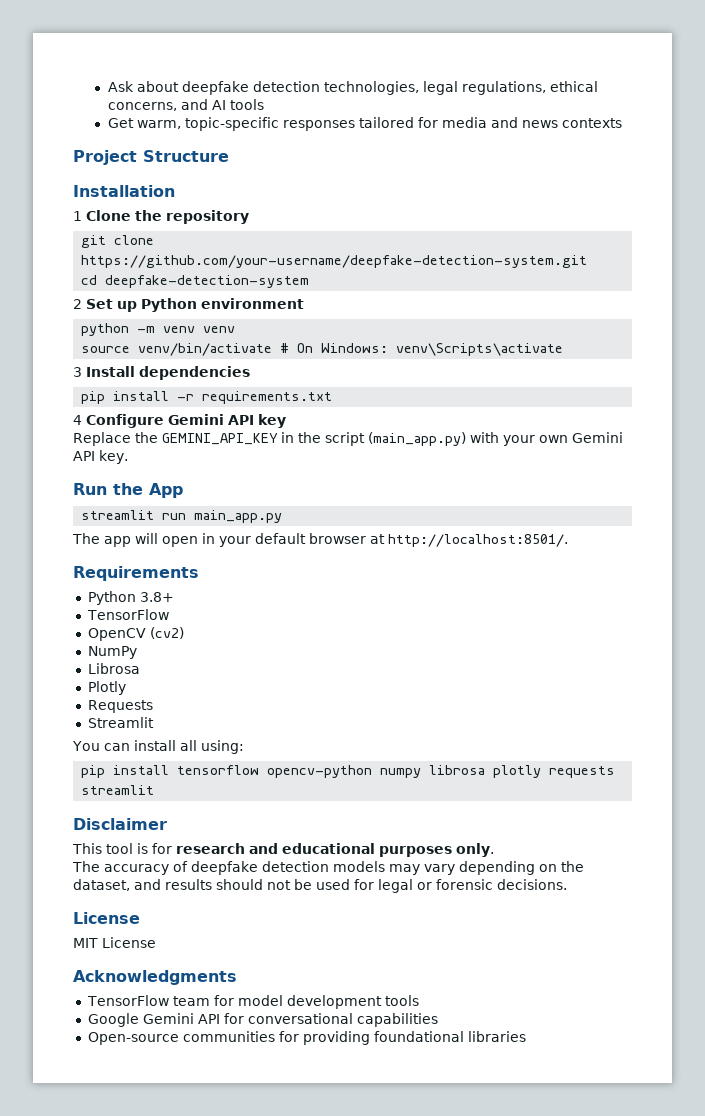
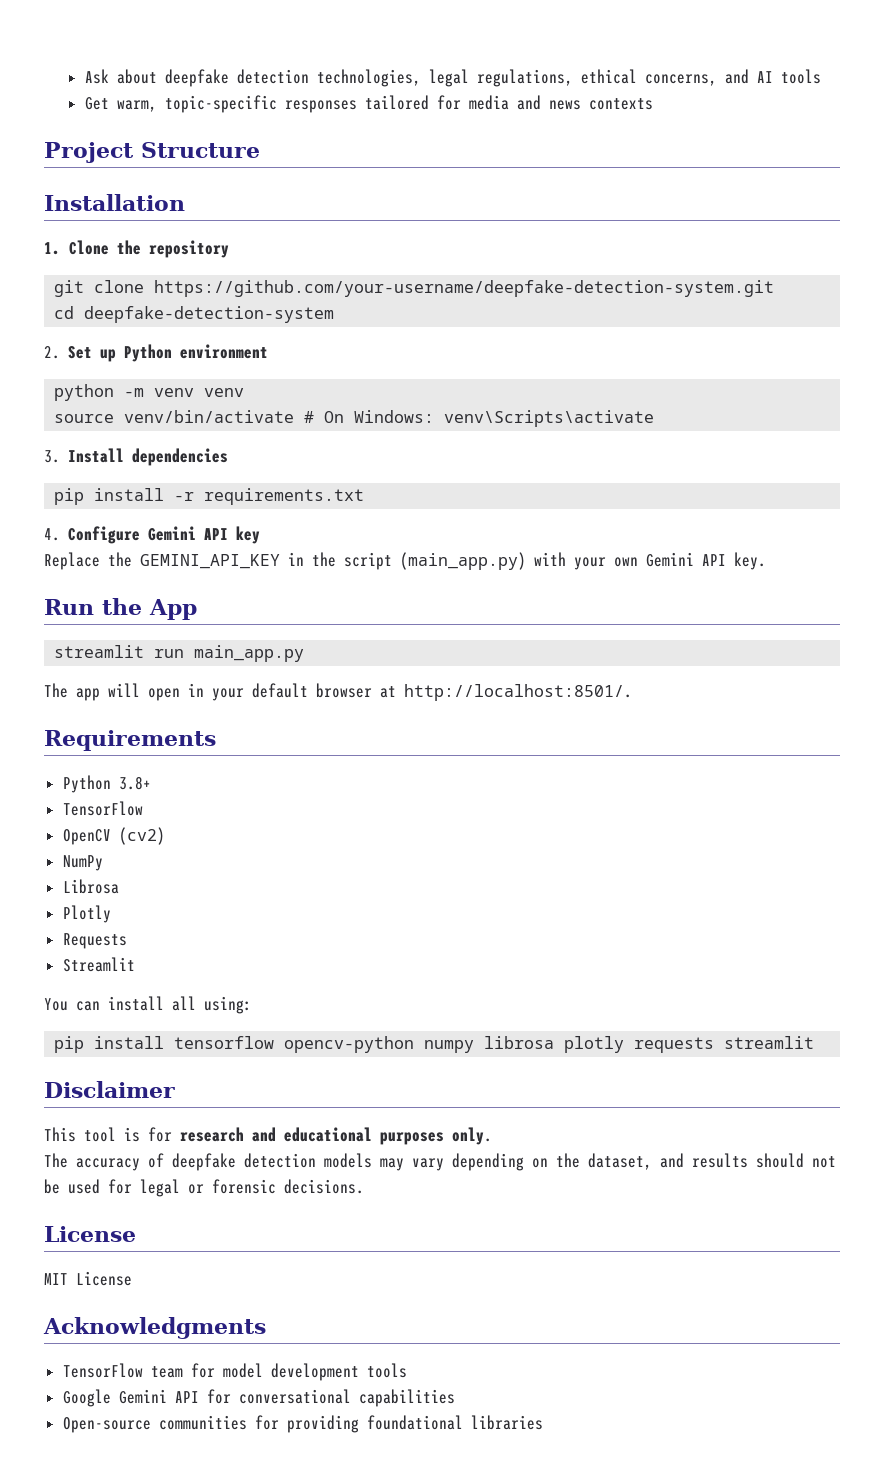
[73,211,82,221] 1 -> [44,242,60,255] 1.
[73,299,82,309] 2 -> [44,346,60,359] 2.
[73,367,82,377] 3 -> [44,450,60,463] 3.
[73,415,82,425] 4 -> [44,528,60,541] 4.

